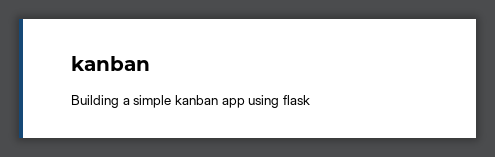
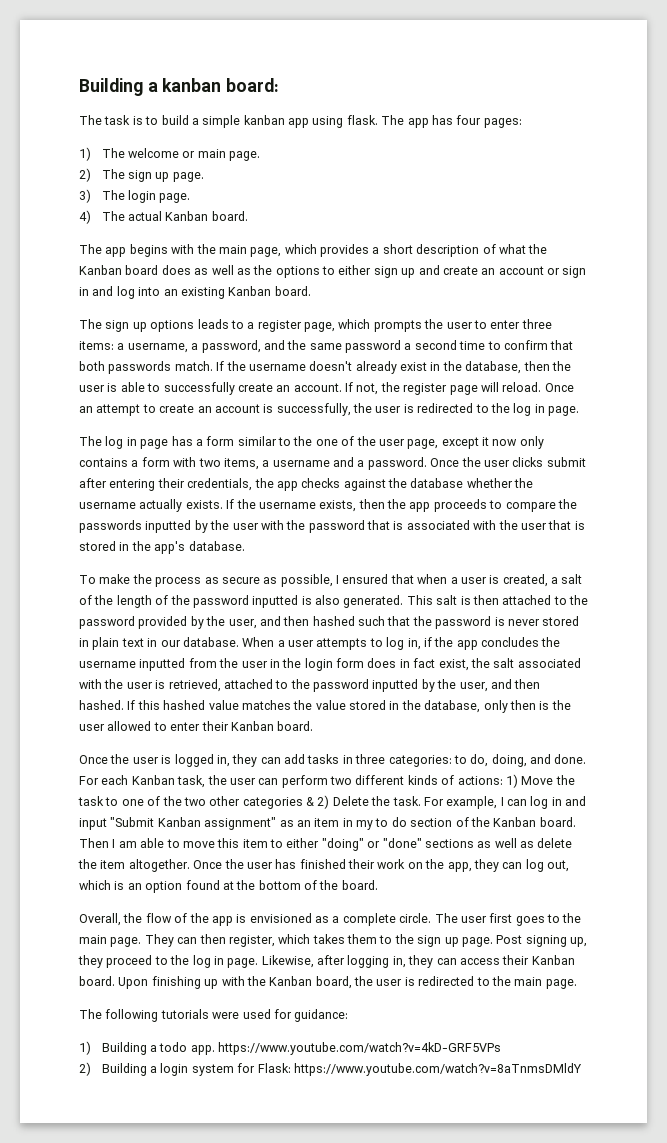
[71,56,150,71] [71,95,119,108] kanban // Building -> [79,78,280,96] [79,115,189,125] Building a kanban board: // The task is to build
[282,95,310,105] flask -> [346,115,522,128] [79,147,261,161] [79,168,204,182] [79,189,191,203] [79,210,248,224] [79,244,548,257] [79,265,587,278] [79,286,311,299] [79,319,552,332] [79,340,574,353] [79,361,571,374] [79,382,574,395] [79,403,579,416] [79,436,544,449] [79,457,586,470] [79,478,534,491] [79,499,577,512] [79,520,585,533] [79,541,245,554] [79,574,583,587] [79,595,588,608] [79,616,580,629] [79,637,561,650] [79,658,581,671] [79,679,541,692] [79,700,571,713] [79,721,314,731] [79,754,587,767] [79,774,575,788] [78,795,587,809] [79,817,576,830] [79,838,573,851] [78,859,569,872] [79,880,378,893] [79,913,582,926] [79,934,587,947] [78,955,575,968] [79,976,577,989] [79,1009,349,1022] [79,1041,502,1055] [79,1062,582,1076] flask. The app has four pages: // 1) The welcome or main page. // 2) The sign up page. // 3) The login page. // 4) The actual Kanban board. // The app begins with the main page, which provides a short description of what the Kanban board does as well as the options to either sign up and create an account or sign in and log into an existing Kanban board. // The sign up options leads to a register page, which prompts the user to enter three items: a username, a password, and the same password a second time to confirm that both passwords match. If the username doesn't already exist in the database, then the user is able to successfully create an account. If not, the register page will reload. Once an attempt to create an account is successfully, the user is redirected to the log in page. // The log in page has a form similar to the one of the user page, except it now only contains a form with two items, a username and a password. Once the user clicks submit after entering their credentials, the app checks against the database whether the username actually exists. If the username exists, then the app proceeds to compare the passwords inputted by the user with the password that is associated with the user that is stored in the app's database. // To make the process as secure as possible, I ensured that when a user is created, a salt of the length of the password inputted is also generated. This salt is then attached to the password provided by the user, and then hashed such that the password is never stored in plain text in our database. When a user attempts to log in, if the app concludes the username inputted from the user in the login form does in fact exist, the salt associated with the user is retrieved, attached to the password inputted by the user, and then hashed. If this hashed value matches the value stored in the database, only then is the user allowed to enter their Kanban board. // Once the user is logged in, they can add tasks in three categories: to do, doing, and done. For each Kanban task, the user can perform two different kinds of actions: 1) Move the task to one of the two other categories & 2) Delete the task. For example, I can log in and input "Submit Kanban assignment" as an item in my to do section of the Kanban board. Then I am able to move this item to either "doing" or "done" sections as well as delete the item altogether. Once the user has finished their work on the app, they can log out, which is an option found at the bottom of the board. // Overall, the flow of the app is envisioned as a complete circle. The user first goes to the main page. They can then register, which takes them to the sign up page. Post signing up, they proceed to the log in page. Likewise, after logging in, they can access their Kanban board. Upon finishing up with the Kanban board, the user is redirected to the main page. // The following tutorials were used for guidance: // 1) Building a todo app. https://www.youtube.com/watch?v=4kD-GRF5VPs // 2) Building a login system for Flask: https://www.youtube.com/watch?v=8aTnmsDMldY

